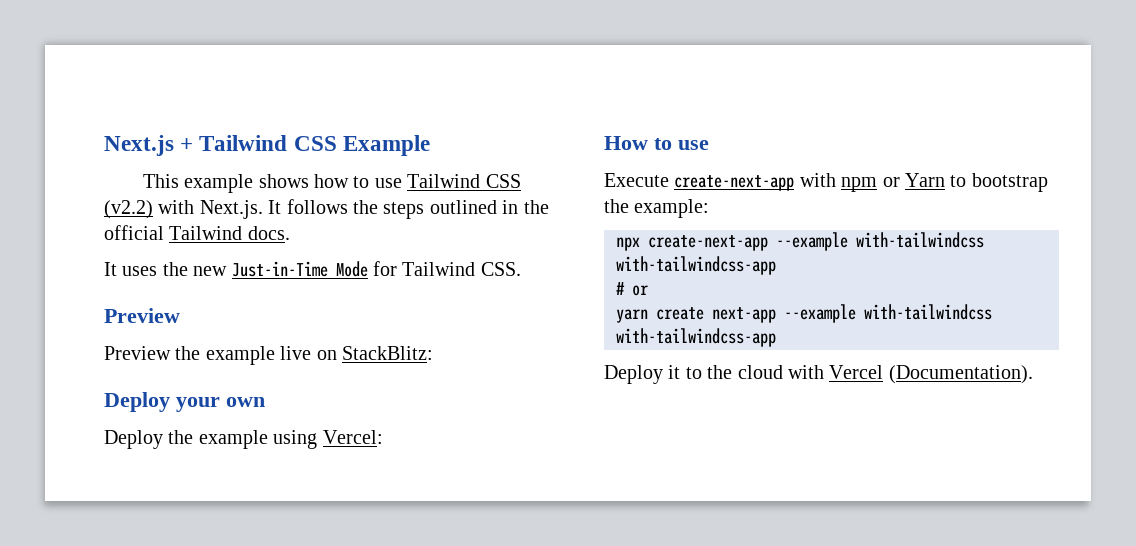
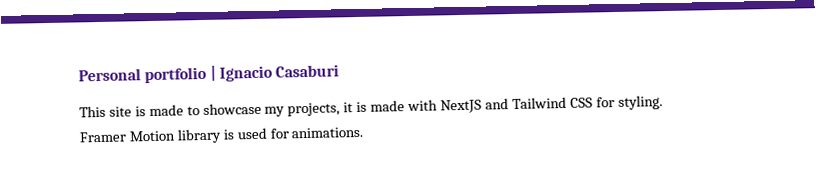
[104,135,430,156] [142,174,521,193] [104,199,549,219] [104,225,290,240] [104,261,521,277] [104,308,180,323] [104,346,433,365] [104,392,265,412] [104,430,383,449] [604,136,709,150] [604,173,1048,192] [604,199,710,218] [616,232,984,251] [616,256,776,275] [616,282,648,296] [616,304,992,323] [616,328,776,347] [604,365,1033,384] Next.js + Tailwind CSS Example // This example shows how to use Tailwind CSS (v2.2) with Next.js. It follows the steps outlined in the official Tailwind docs. // It uses the new Just-in-Time Mode for Tailwind CSS. // Preview // Preview the example live on StackBlitz: // Deploy your own // Deploy the example using Vercel: // How to use // Execute create-next-app with npm or Yarn to bootstrap the example: // npx create-next-app --example with-tailwindcss with-tailwindcss-app // # or // yarn create next-app --example with-tailwindcss with-tailwindcss-app // Deploy it to the cloud with Vercel (Documentation). -> [78,64,340,84] [79,95,663,118] [79,126,364,144] Personal portfolio | Ignacio Casaburi // This site is made to showcase my projects, it is made with NextJS and Tailwind CSS for styling. // Framer Motion library is used for animations.

